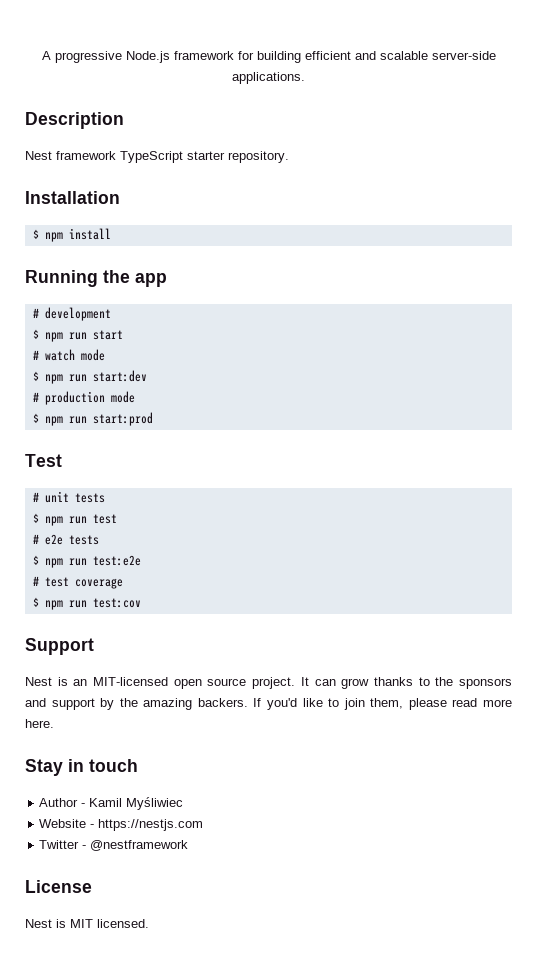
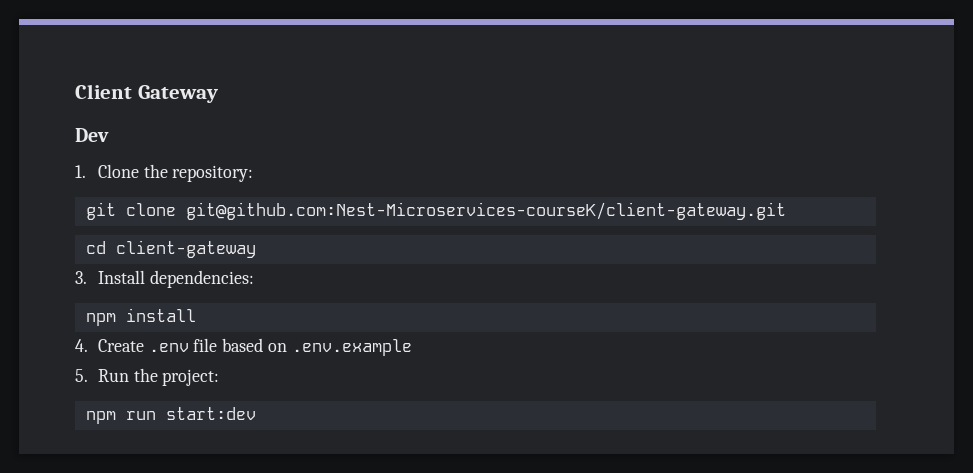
[41,51,496,63] [232,72,305,84] [25,112,124,129] [25,151,289,163] [25,191,120,204] [32,228,111,242] [25,270,167,287] [32,307,111,321] [32,329,123,342] [32,349,105,361] [32,370,147,384] [32,391,135,405] [32,412,153,426] [25,454,62,467] [32,491,105,503] [32,513,117,526] [32,534,99,545] [32,555,141,568] [32,576,123,589] [32,597,141,610] [25,638,94,655] [25,677,512,689] [25,698,512,710] [25,719,54,728] [25,759,138,776] [39,797,184,810] [39,819,204,831] [39,840,189,851] [25,880,92,893] [25,919,149,928] A progressive Node.js framework for building efficient and scalable server-side applications. // Description // Nest framework TypeScript starter repository. // Installation // $ npm install // Running the app // # development // $ npm run start // # watch mode // $ npm run start:dev // # production mode // $ npm run start:prod // Test // # unit tests // $ npm run test // # e2e tests // $ npm run test:e2e // # test coverage // $ npm run test:cov // Support // Nest is an MIT-licensed open source project. It can grow thanks to the sponsors and support by the amazing backers. If you'd like to join them, please read more here. // Stay in touch // Author - Kamil Myśliwiec // Website - https://nestjs.com // Twitter - @nestframework // License // Nest is MIT licensed. -> [75,84,218,103] [75,128,109,142] [75,164,254,182] [85,202,786,220] [85,240,256,258] [75,270,254,288] [85,308,196,326] [75,338,412,356] [75,368,220,386] [85,407,256,424] Client Gateway // Dev // 1. Clone the repository: // git clone git@github.com:Nest-Microservices-courseK/client-gateway.git // cd client-gateway // 3. Install dependencies: // npm install // 4. Create .env file based on .env.example // 5. Run the project: // npm run start:dev

